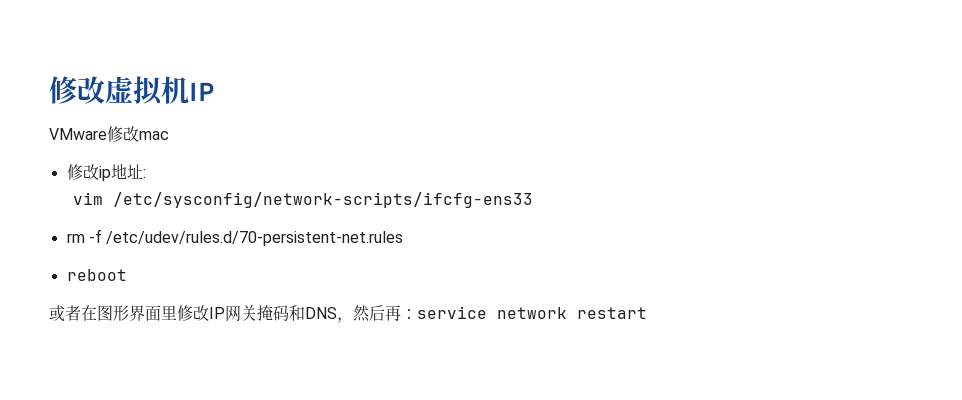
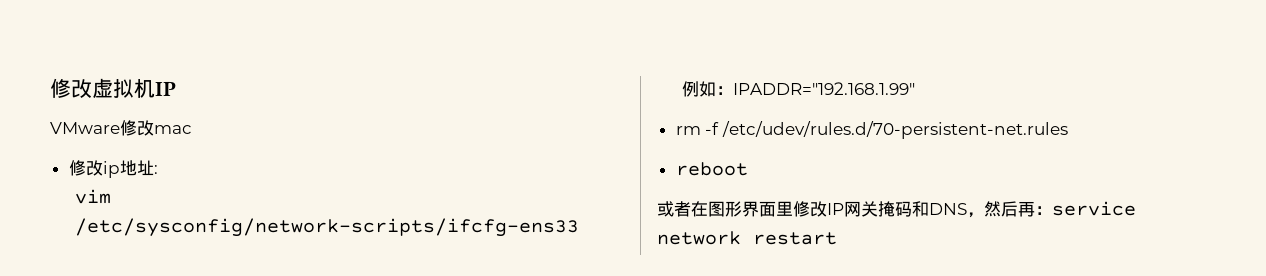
(534, 200) none -> [682,81,916,97] // 例如：IPADDR="192.168.1.99"

